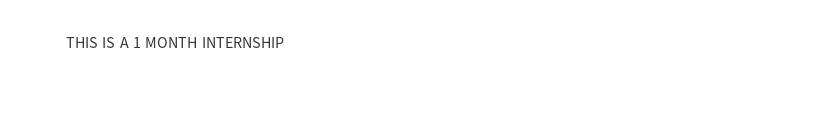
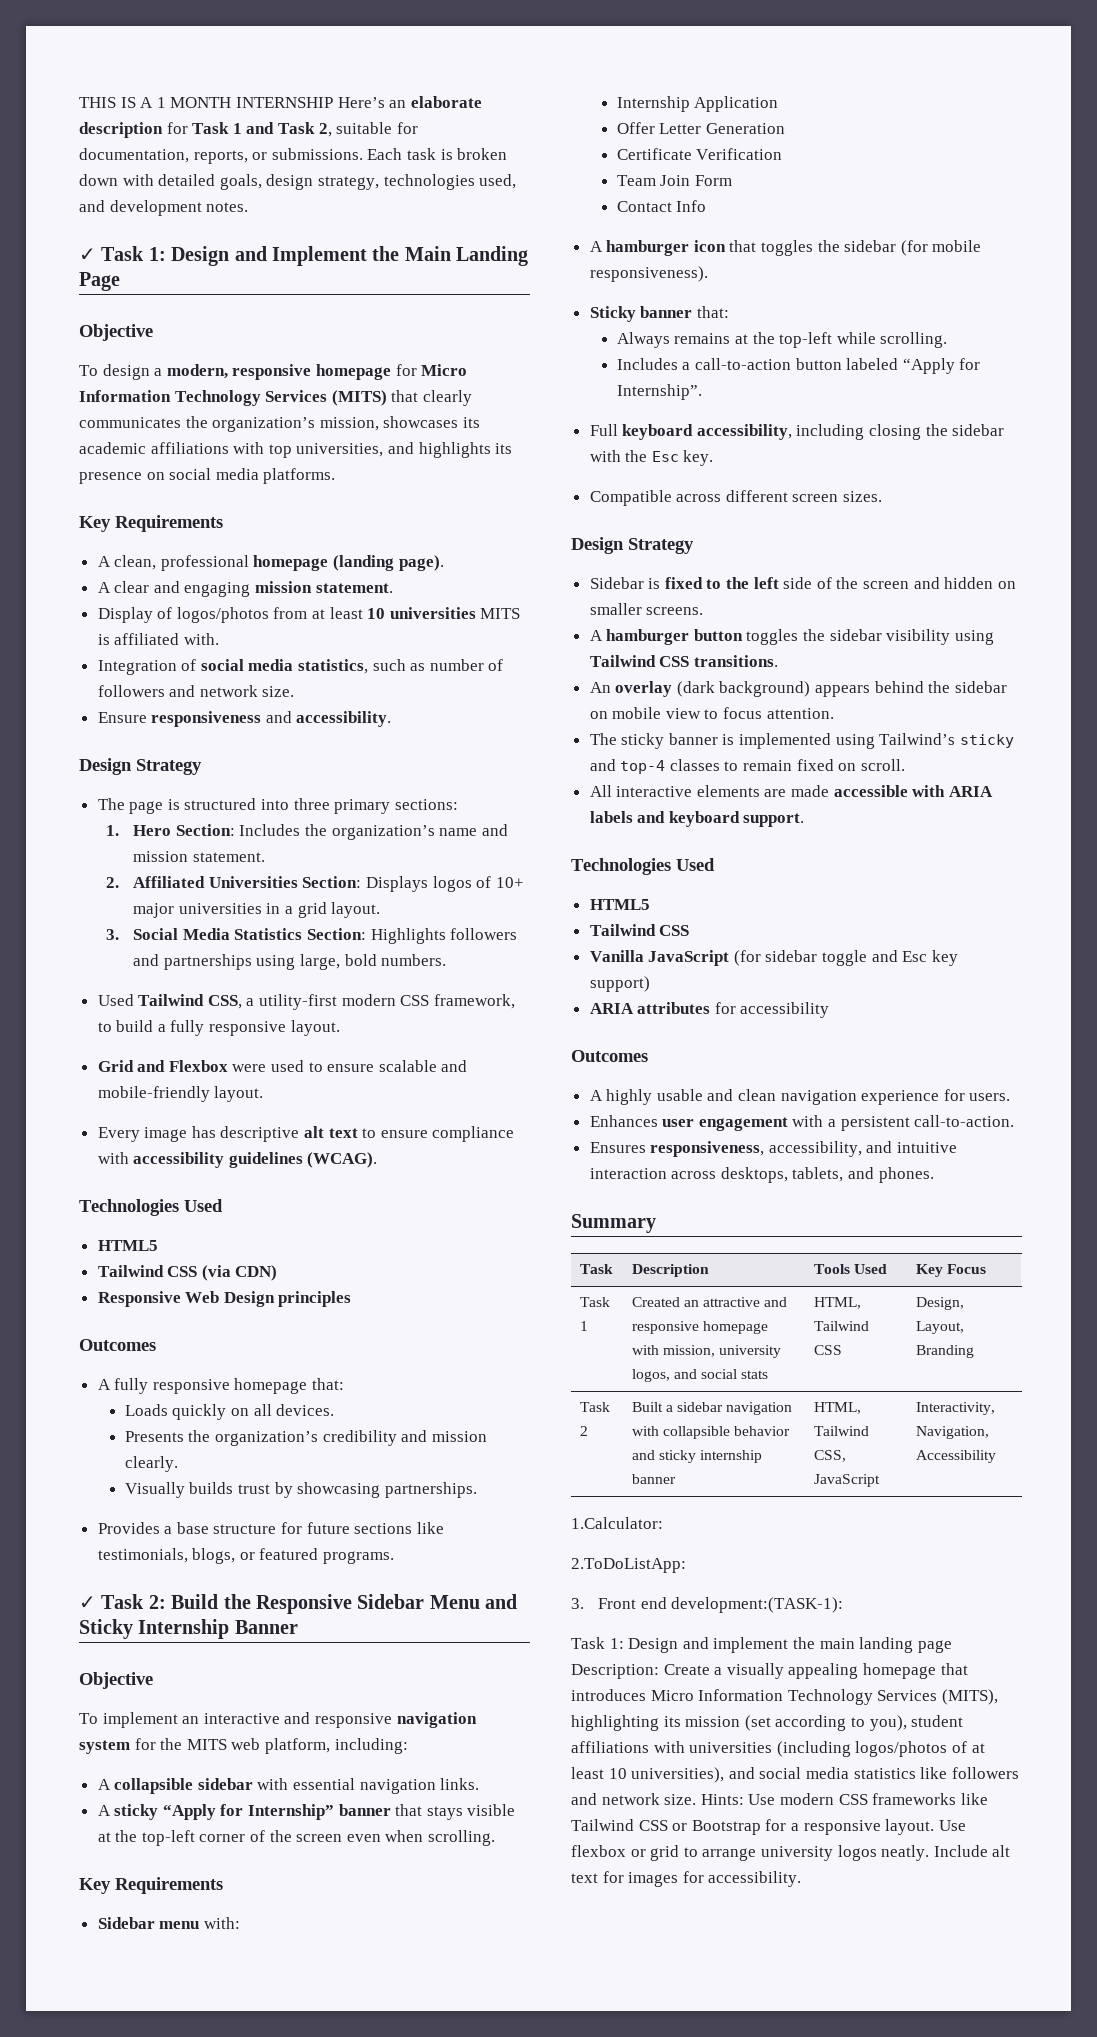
(284, 42) none -> [337,96,482,108] [79,122,418,138] [79,148,508,164] [79,174,517,190] [79,200,249,216] [79,246,529,266] [79,272,120,291] [79,324,153,341] [79,364,468,380] [79,390,472,406] [79,416,480,432] [79,442,513,458] [79,468,336,484] [79,515,223,532] [97,555,444,571] [97,581,393,597] [97,607,521,623] [97,633,219,645] [97,659,504,675] [97,685,295,697] [97,711,392,727] [79,758,202,775] [97,798,458,814] [106,824,508,840] [133,851,265,862] [106,876,524,892] [133,902,381,918] [106,928,518,944] [133,954,447,970] [97,994,515,1010] [97,1020,340,1036] [97,1060,468,1072] [97,1086,264,1102] [97,1126,515,1142] [97,1152,378,1168] [79,1199,223,1216] [97,1240,158,1251] [97,1265,278,1281] [97,1291,352,1307] [79,1339,156,1351] [97,1378,345,1394] [124,1404,335,1420] [124,1430,487,1446] [124,1456,178,1472] [124,1482,477,1498] [97,1522,444,1534] [97,1548,395,1564] [79,1594,518,1614] [79,1619,298,1639] [79,1672,153,1689] [79,1712,477,1728] [79,1738,408,1754] [97,1778,480,1794] [97,1804,516,1820] [97,1830,496,1846] [79,1877,223,1894] [97,1917,240,1929] [616,96,779,112] [616,122,785,134] [616,148,783,160] [616,175,732,186] [616,200,707,212] [589,240,982,256] [589,266,708,282] [589,306,729,322] [616,332,948,348] [616,358,981,374] [616,384,702,400] [589,424,1005,440] [589,450,714,466] [589,490,883,506] [571,537,694,554] [589,577,1016,589] [589,603,704,615] [589,629,994,645] [589,655,778,667] [589,681,1007,697] [589,707,834,719] [589,733,1014,749] [589,759,905,774] [589,785,993,797] [589,811,805,827] [571,858,715,875] [589,899,650,910] [589,924,690,936] [589,950,958,966] [589,976,650,992] [589,1002,830,1018] [571,1050,648,1062] [589,1089,1011,1105] [589,1115,1015,1131] [589,1141,958,1157] [589,1167,934,1183] [571,1214,656,1233] [579,1264,613,1274] [631,1264,709,1277] [813,1264,887,1274] [915,1264,986,1277] [579,1297,610,1307] [579,1321,588,1331] [631,1297,788,1307] [631,1321,768,1334] [631,1345,781,1358] [631,1369,769,1382] [813,1297,861,1309] [813,1321,869,1331] [813,1345,842,1355] [915,1297,964,1310] [915,1321,964,1334] [915,1345,974,1358] [579,1402,610,1412] [579,1426,588,1436] [631,1402,793,1415] [631,1426,790,1439] [631,1450,762,1463] [631,1474,676,1484] [813,1402,861,1414] [813,1426,869,1436] [813,1450,846,1462] [813,1474,880,1487] [915,1402,995,1415] [915,1426,989,1439] [915,1450,996,1463] [571,1517,663,1529] [571,1558,686,1573] [571,1597,844,1613] [571,1637,952,1653] [571,1663,968,1679] [571,1689,998,1705] [571,1715,964,1731] [571,1741,985,1757] [571,1767,1019,1783] [571,1793,988,1805] [571,1819,966,1835] [571,1845,1011,1861] [571,1871,802,1887] Here’s an elaborate description for Task 1 and Task 2, suitable for documentation, reports, or submissions. Each task is broken down with detailed goals, design strategy, technologies used, and development notes. // ✓ Task 1: Design and Implement the Main Landing Page // Objective // To design a modern, responsive homepage for Micro Information Technology Services (MITS) that clearly communicates the organization’s mission, showcases its academic affiliations with top universities, and highlights its presence on social media platforms. // Key Requirements // A clean, professional homepage (landing page). // A clear and engaging mission statement. // Display of logos/photos from at least 10 universities MITS is affiliated with. // Integration of social media statistics, such as number of followers and network size. // Ensure responsiveness and accessibility. // Design Strategy // The page is structured into three primary sections: // 1. Hero Section: Includes the organization’s name and mission statement. // 2. Affiliated Universities Section: Displays logos of 10+ major universities in a grid layout. // 3. Social Media Statistics Section: Highlights followers and partnerships using large, bold numbers. // Used Tailwind CSS, a utility-first modern CSS framework, to build a fully responsive layout. // Grid and Flexbox were used to ensure scalable and mobile-friendly layout. // Every image has descriptive alt text to ensure compliance with accessibility guidelines (WCAG). // Technologies Used // HTML5 // Tailwind CSS (via CDN) // Responsive Web Design principles // Outcomes // A fully responsive homepage that: // Loads quickly on all devices. // Presents the organization’s credibility and mission clearly. // Visually builds trust by showcasing partnerships. // Provides a base structure for future sections like testimonials, blogs, or featured programs. // ✓ Task 2: Build the Responsive Sidebar Menu and Sticky Internship Banner // Objective // To implement an interactive and responsive navigation system for the MITS web platform, including: // A collapsible sidebar with essential navigation links. // A sticky “Apply for Internship” banner that stays visible at the top-left corner of the screen even when scrolling. // Key Requirements // Sidebar menu with: // Internship Application // Offer Letter Generation // Certificate Verification // Team Join Form // Contact Info // A hamburger icon that toggles the sidebar (for mobile responsiveness). // Sticky banner that: // Always remains at the top-left while scrolling. // Includes a call-to-action button labeled “Apply for Internship”. // Full keyboard accessibility, including closing the sidebar with the Esc key. // Compatible across different screen sizes. // Design Strategy // Sidebar is fixed to the left side of the screen and hidden on smaller screens. // A hamburger button toggles the sidebar visibility using Tailwind CSS transitions. // An overlay (dark background) appears behind the sidebar on mobile view to focus attention. // The sticky banner is implemented using Tailwind’s sticky and top-4 classes to remain fixed on scroll. // All interactive elements are made accessible with ARIA labels and keyboard support. // Technologies Used // HTML5 // Tailwind CSS // Vanilla JavaScript (for sidebar toggle and Esc key support) // ARIA attributes for accessibility // Outcomes // A highly usable and clean navigation experience for users. // Enhances user engagement with a persistent call-to-action. // Ensures responsiveness, accessibility, and intuitive interaction across desktops, tablets, and phones. // Summary // Task | Description | Tools Used | Key Focus // Task 1 | Created an attractive and responsive homepage with mission, university logos, and social stats | HTML, Tailwind CSS | Design, Layout, Branding // Task 2 | Built a sidebar navigation with collapsible behavior and sticky internship banner | HTML, Tailwind CSS, JavaScript | Interactivity, Navigation, Accessibility // 1.Calculator: // 2.ToDoListApp: // 3. Front end development:(TASK-1): // Task 1: Design and implement the main landing page Description: Create a visually appealing homepage that introduces Micro Information Technology Services (MITS), highlighting its mission (set according to you), student affiliations with universities (including logos/photos of at least 10 universities), and social media statistics like followers and network size. Hints: Use modern CSS frameworks like Tailwind CSS or Bootstrap for a responsive layout. Use flexbox or grid to arrange university logos neatly. Include alt text for images for accessibility.

